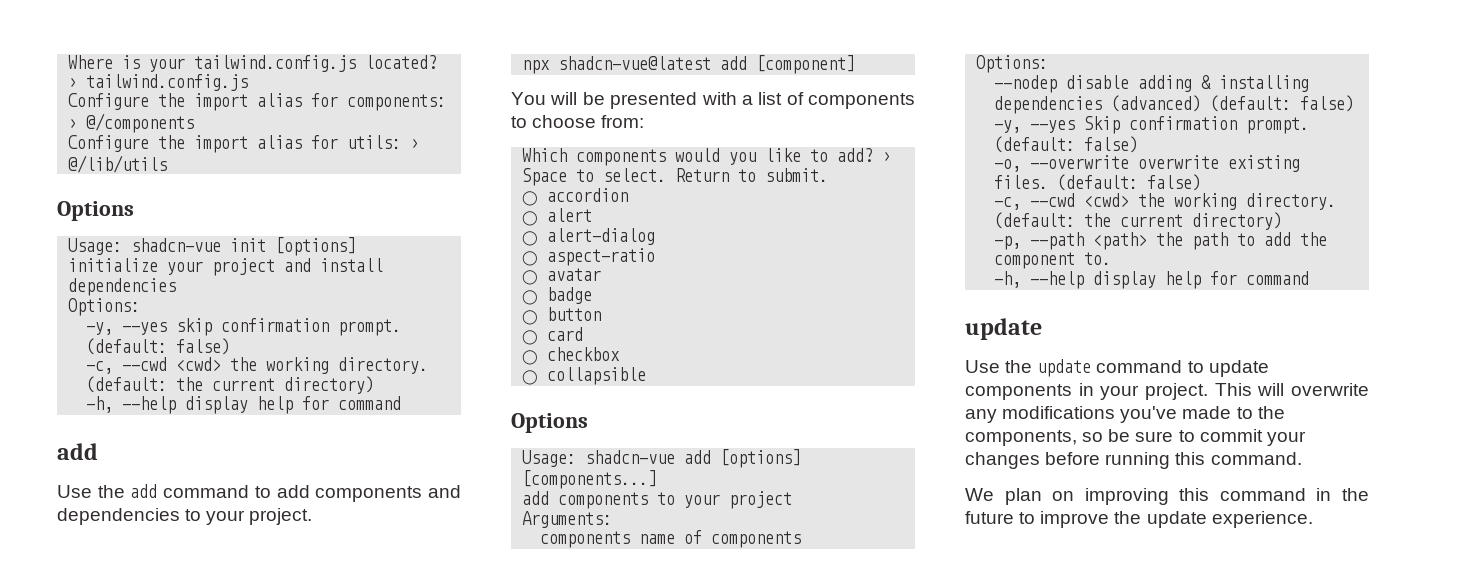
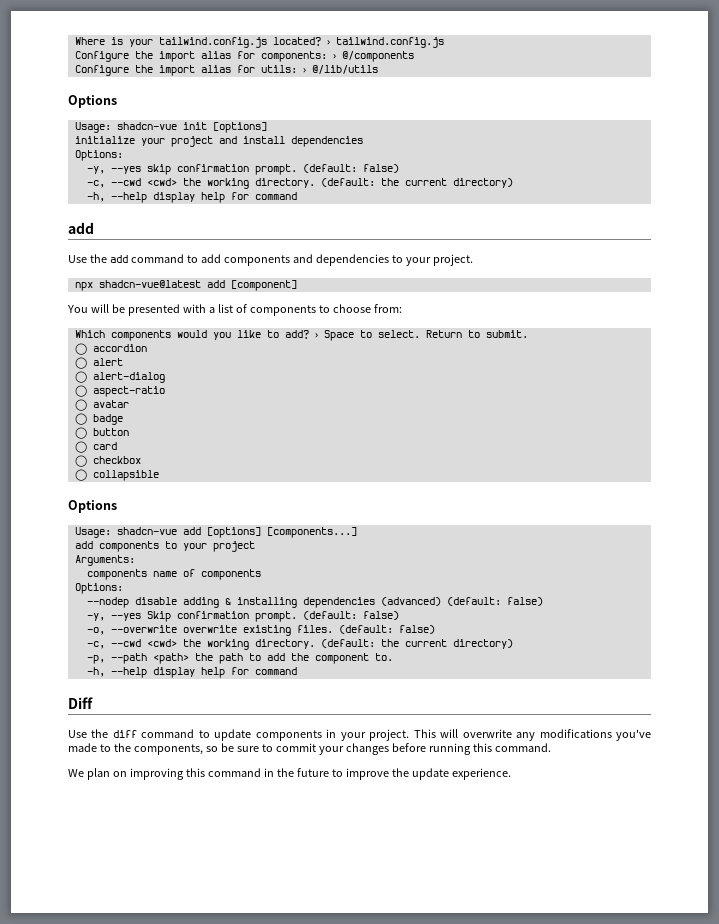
[965,318,1042,340] [965,359,1092,377] update // Use the update -> [68,697,93,709] [68,729,137,738] Diff // Use the diff

